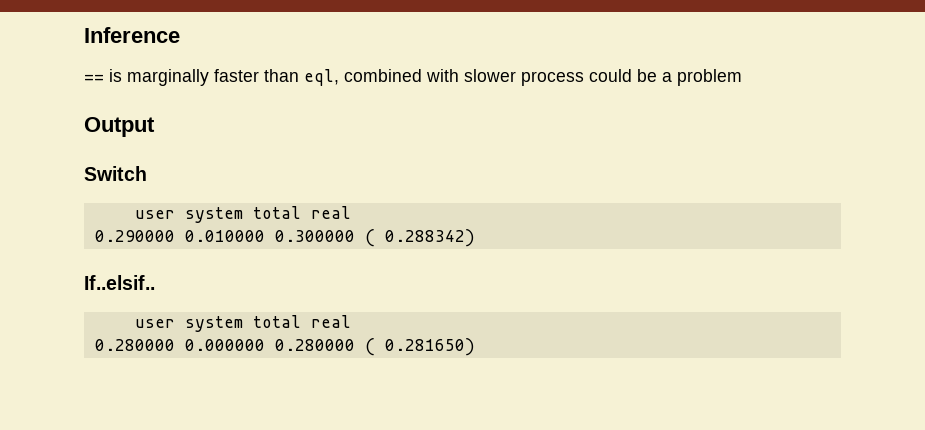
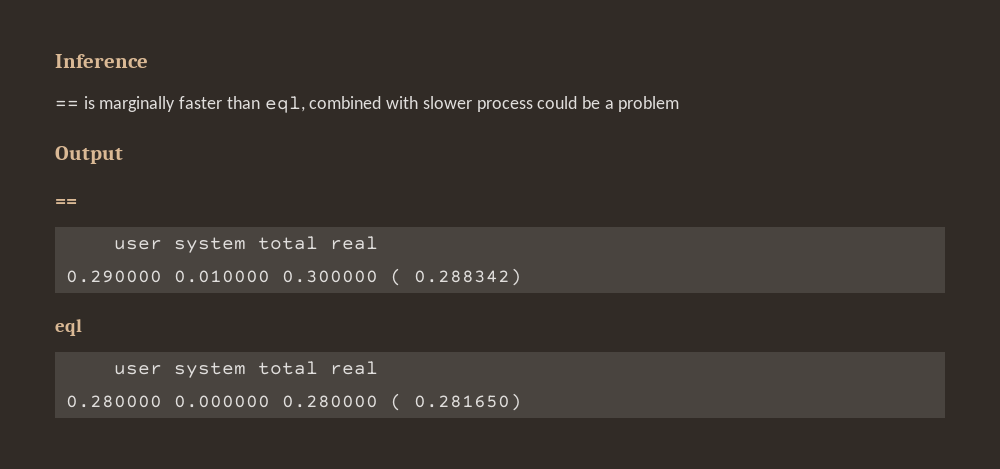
[84,166,147,181] Switch -> [55,199,77,207] ==
[84,275,155,290] If..elsif.. -> [55,319,82,336] eql

